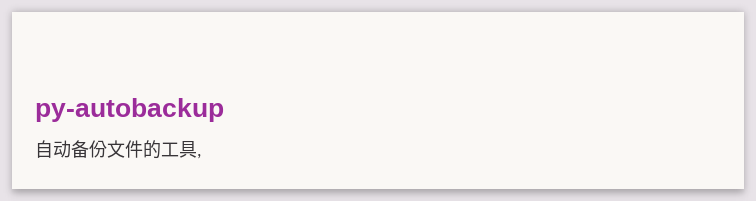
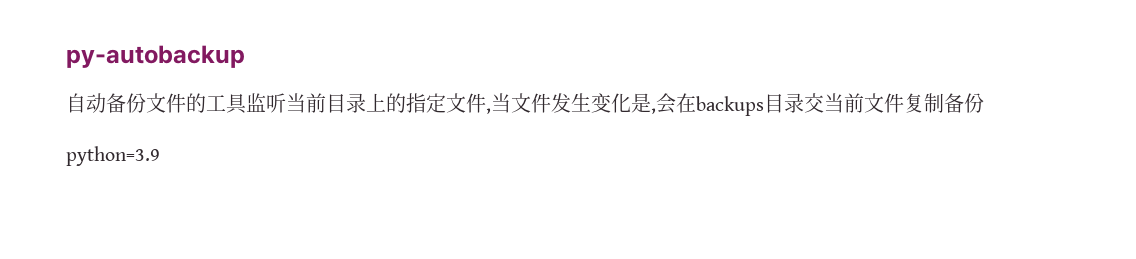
[197,153,201,159] , -> [246,93,984,116] [66,146,160,166] 监听当前目录上的指定文件,当文件发生变化是,会在backups目录交当前文件复制备份 // python=3.9

